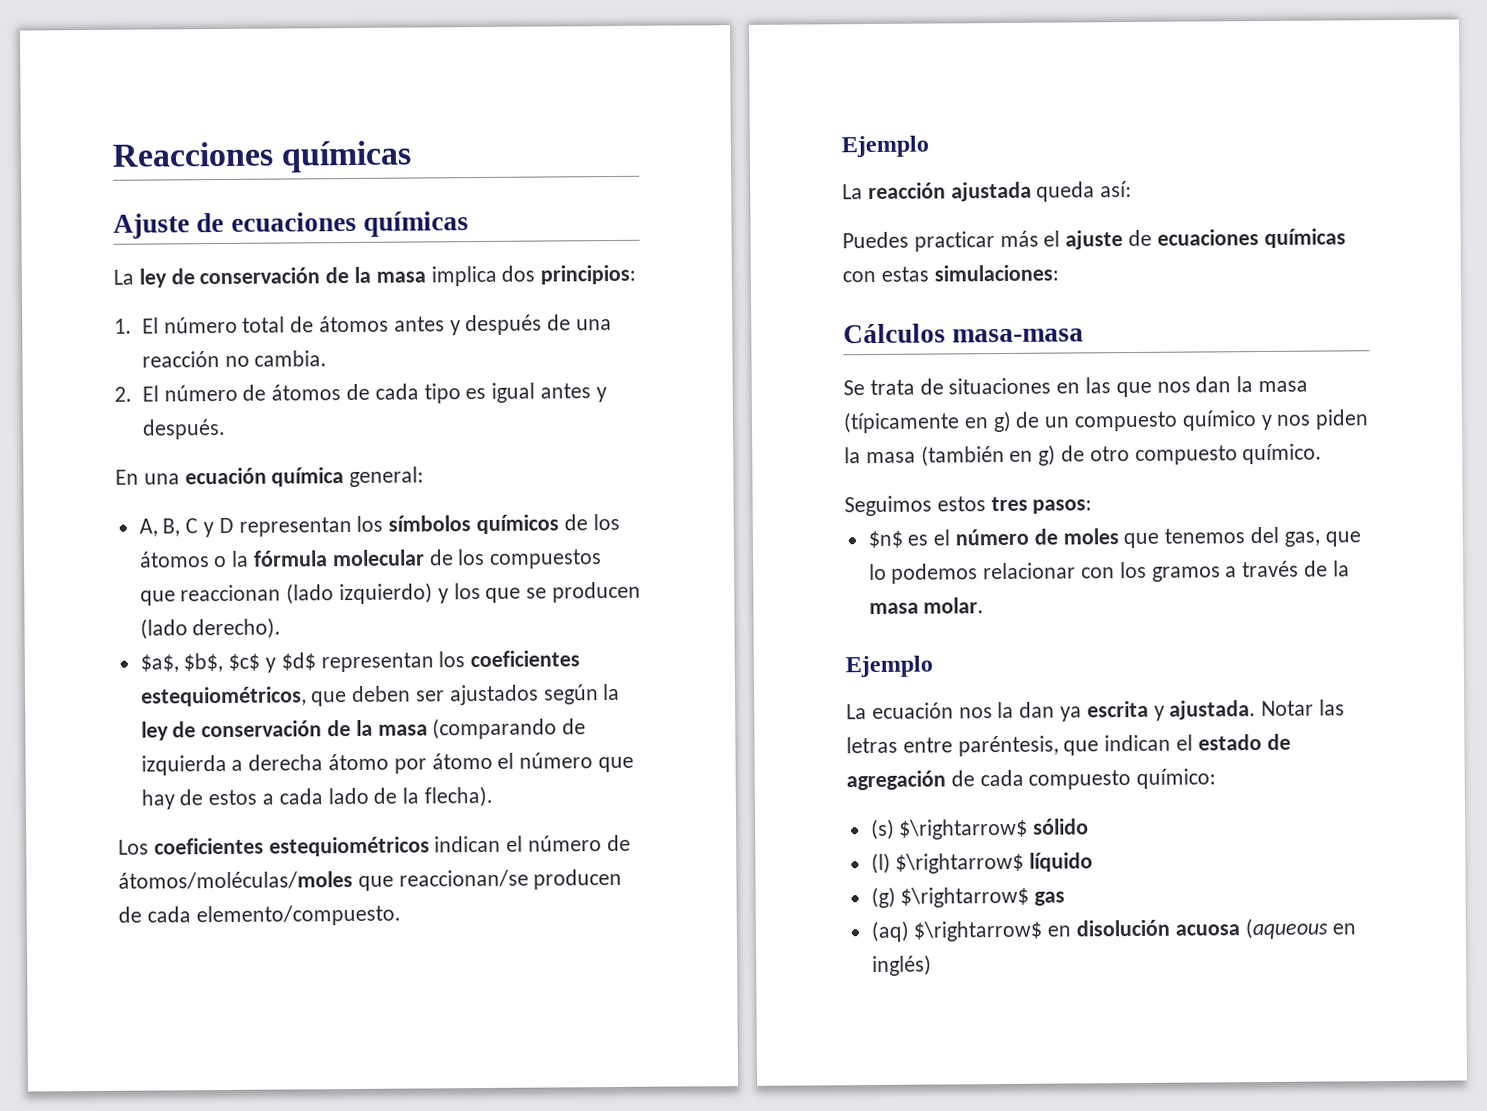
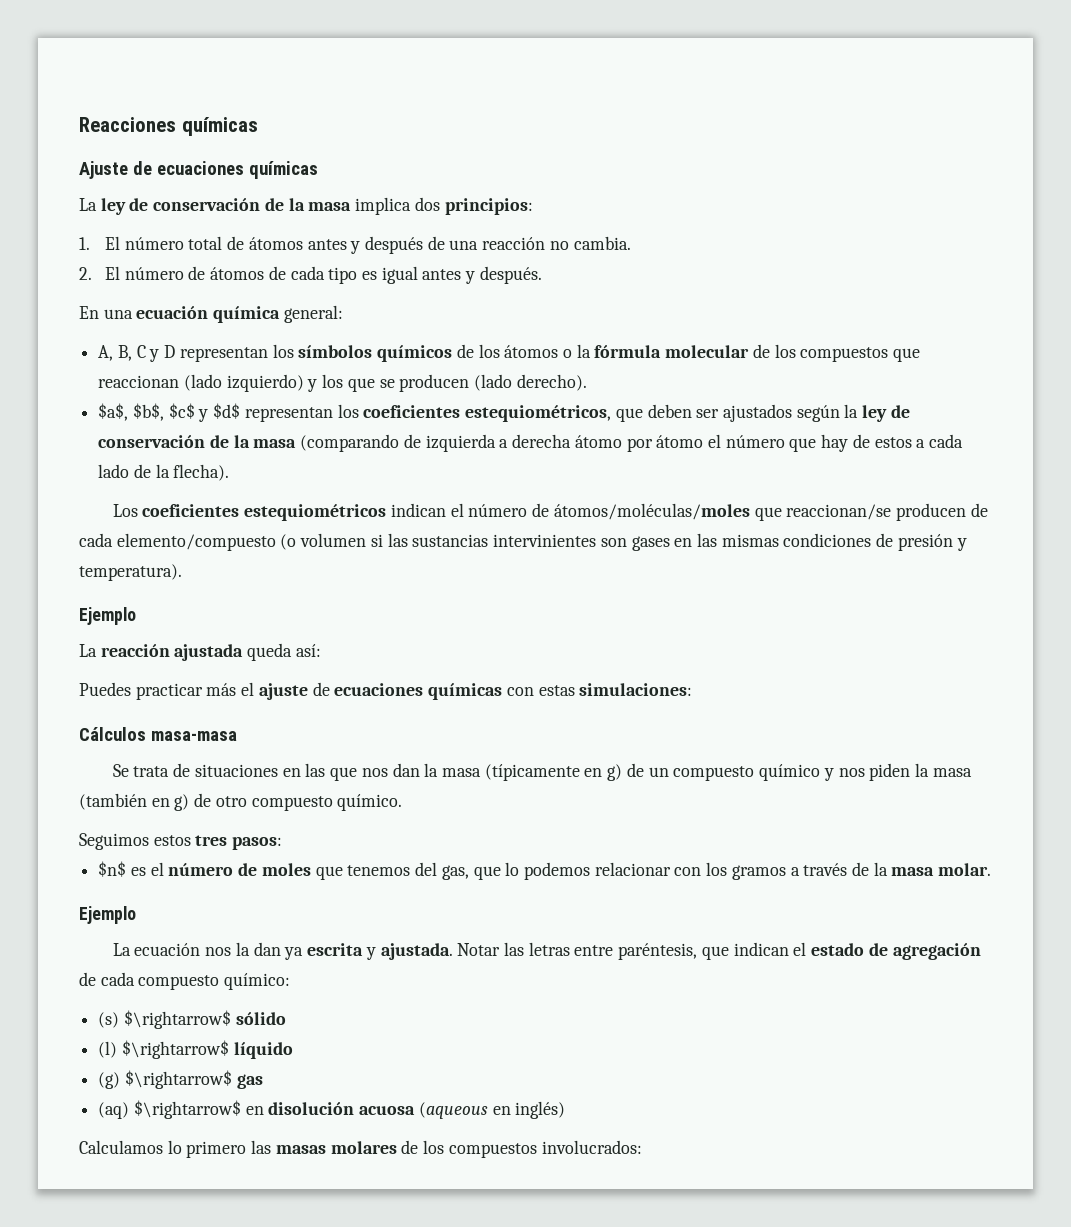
[195,904,401,927] elemento/compuesto. -> [116,533,967,551] [79,564,182,581] elemento/compuesto (o volumen si las sustancias intervinientes son gases en las mismas condiciones de presión y temperatura).
(932, 965) none -> [79,1140,642,1158] // Calculamos lo primero las masas molares de los compuestos involucrados:

